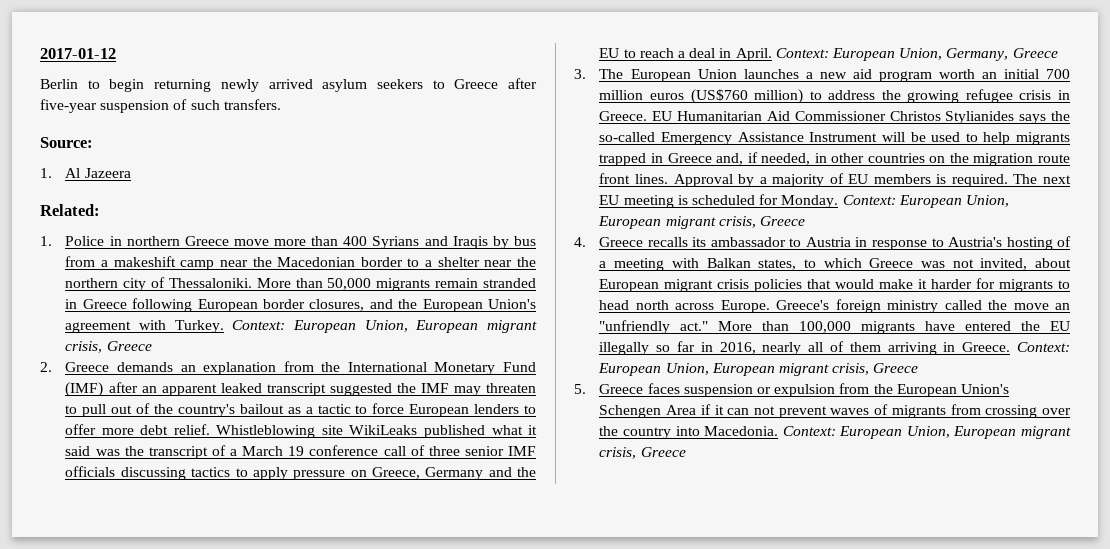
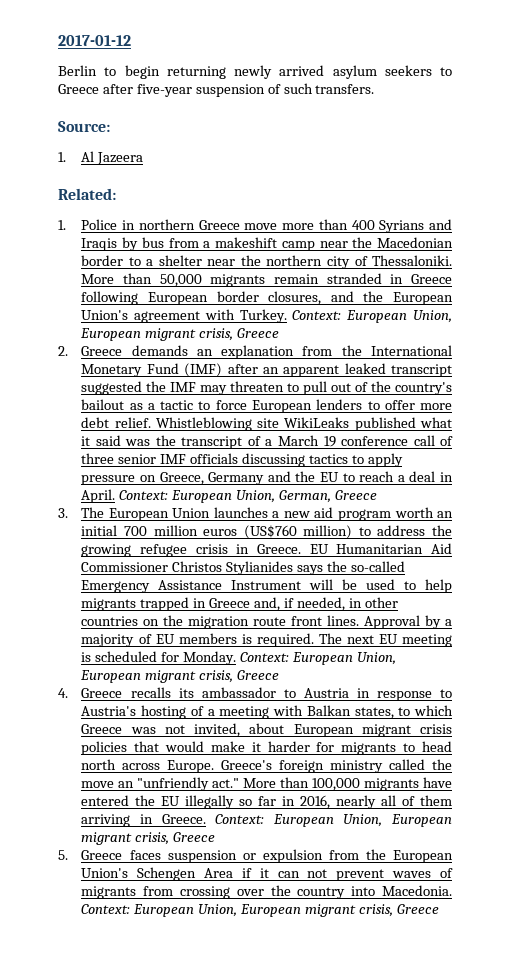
[946,48,1009,61] Germany, -> [279,490,332,503] German,

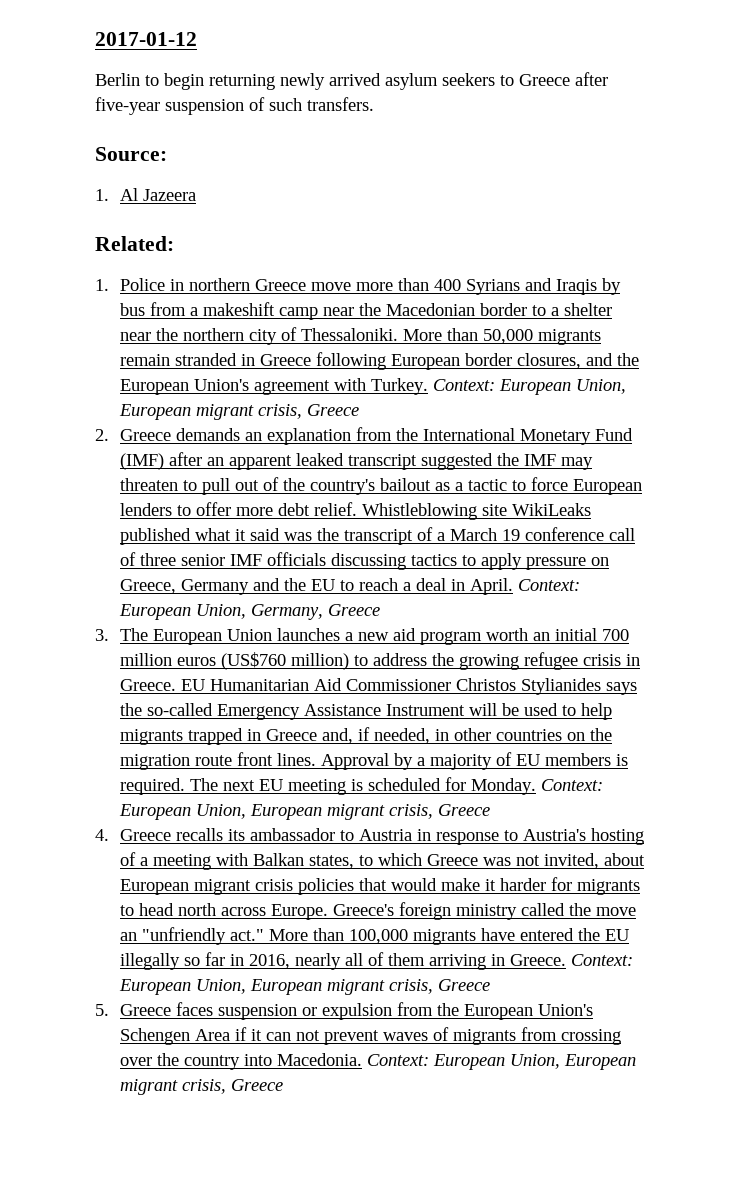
[279,490,332,503] German, -> [251,604,324,620] Germany,

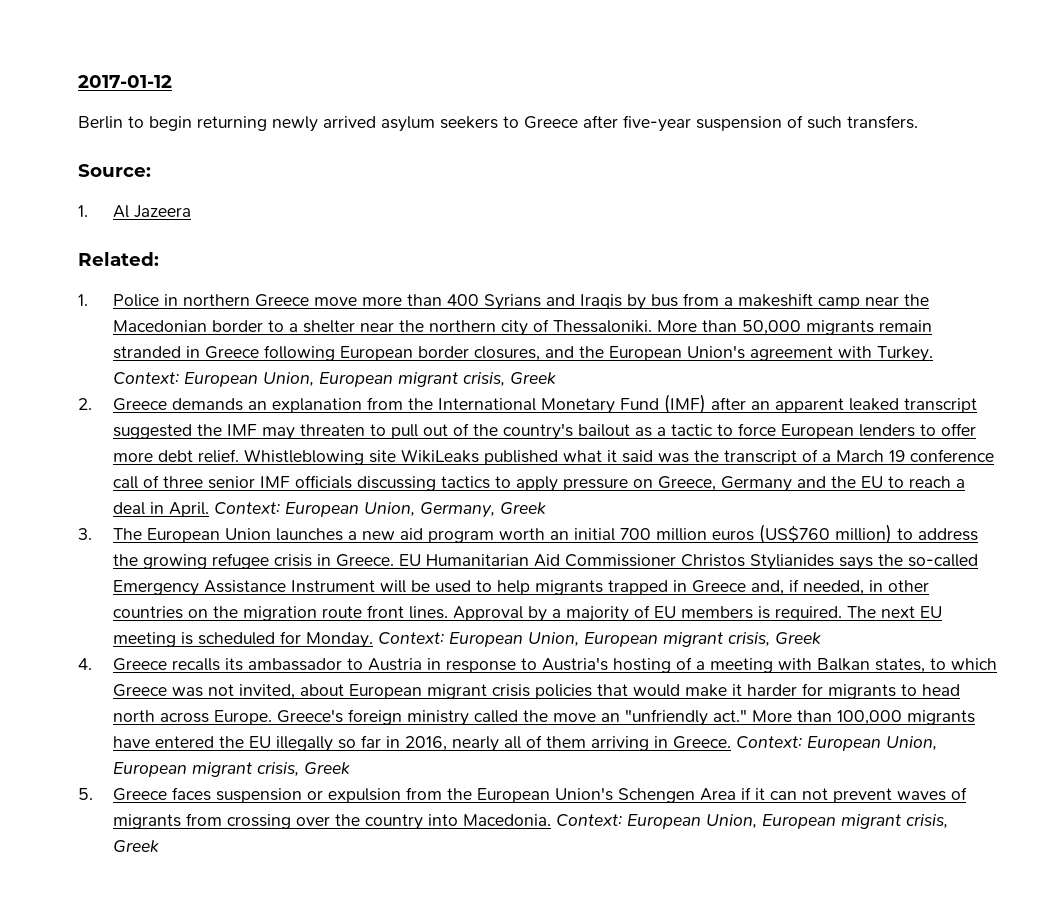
[307,404,360,416] Greece -> [509,372,556,384] Greek
[328,604,381,616] Greece -> [499,502,546,514] Greek
[438,804,491,816] Greece -> [774,632,821,644] Greek
[438,979,491,991] Greece -> [303,762,350,774] Greek
[231,1079,284,1091] Greece -> [112,840,159,852] Greek

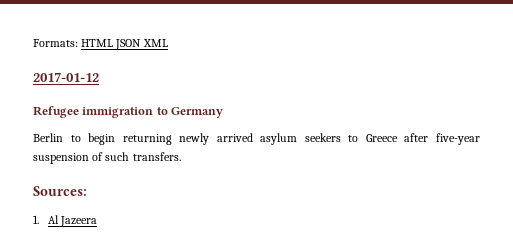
[78,75,172,88] 2017-01-12 -> [33,39,168,50] [33,72,99,82] [33,106,224,118] Formats: HTML JSON XML // 2017-01-12 // Refugee immigration to Germany
[78,164,151,177] Source: -> [33,186,87,196] Sources:
[78,252,159,266] [78,293,929,310] [112,319,932,336] [112,345,933,362] [112,372,556,387] [78,394,977,414] [112,423,976,440] [112,449,994,465] [112,475,965,492] [112,502,546,518] [78,524,978,544] [112,553,978,570] [112,579,929,596] [112,605,942,622] [112,631,821,648] [78,657,997,673] [112,683,960,699] [112,709,975,726] [112,735,937,752] [112,762,350,777] [78,787,967,803] [112,813,948,830] [112,840,159,852] // Related: // 1. Police in northern Greece move more than 400 Syrians and Iraqis by bus from a makeshift camp near the Macedonian border to a shelter near the northern city of Thessaloniki. More than 50,000 migrants remain stranded in Greece following European border closures, and the European Union's agreement with Turkey. Context: European Union, European migrant crisis, Greek // 2. Greece demands an explanation from the International Monetary Fund (IMF) after an apparent leaked transcript suggested the IMF may threaten to pull out of the country's bailout as a tactic to force European lenders to offer more debt relief. Whistleblowing site WikiLeaks published what it said was the transcript of a March 19 conference call of three senior IMF officials discussing tactics to apply pressure on Greece, Germany and the EU to reach a deal in April. Context: European Union, Germany, Greek // 3. The European Union launches a new aid program worth an initial 700 million euros (US$760 million) to address the growing refugee crisis in Greece. EU Humanitarian Aid Commissioner Christos Stylianides says the so-called Emergency Assistance Instrument will be used to help migrants trapped in Greece and, if needed, in other countries on the migration route front lines. Approval by a majority of EU members is required. The next EU meeting is scheduled for Monday. Context: European Union, European migrant crisis, Greek // 4. Greece recalls its ambassador to Austria in response to Austria's hosting of a meeting with Balkan states, to which Greece was not invited, about European migrant crisis policies that would make it harder for migrants to head north across Europe. Greece's foreign ministry called the move an "unfriendly act." More than 100,000 migrants have entered the EU illegally so far in 2016, nearly all of them arriving in Greece. Context: European Union, European migrant crisis, Greek // 5. Greece faces suspension or expulsion from the European Union's Schengen Area if it can not prevent waves of migrants from crossing over the country into Macedonia. Context: European Union, European migrant crisis, Greek -> (98, 221) none

